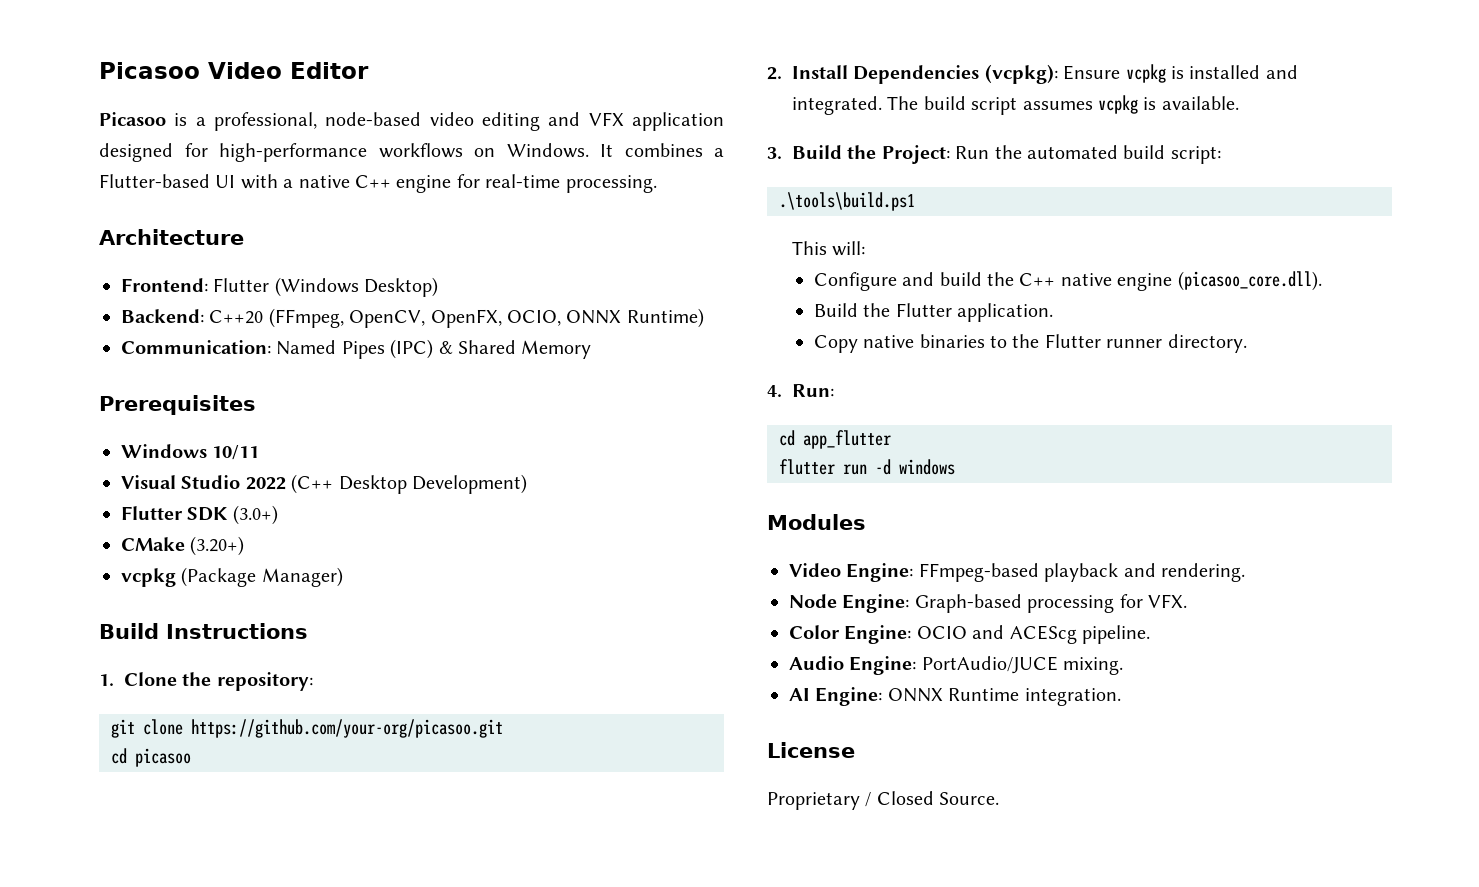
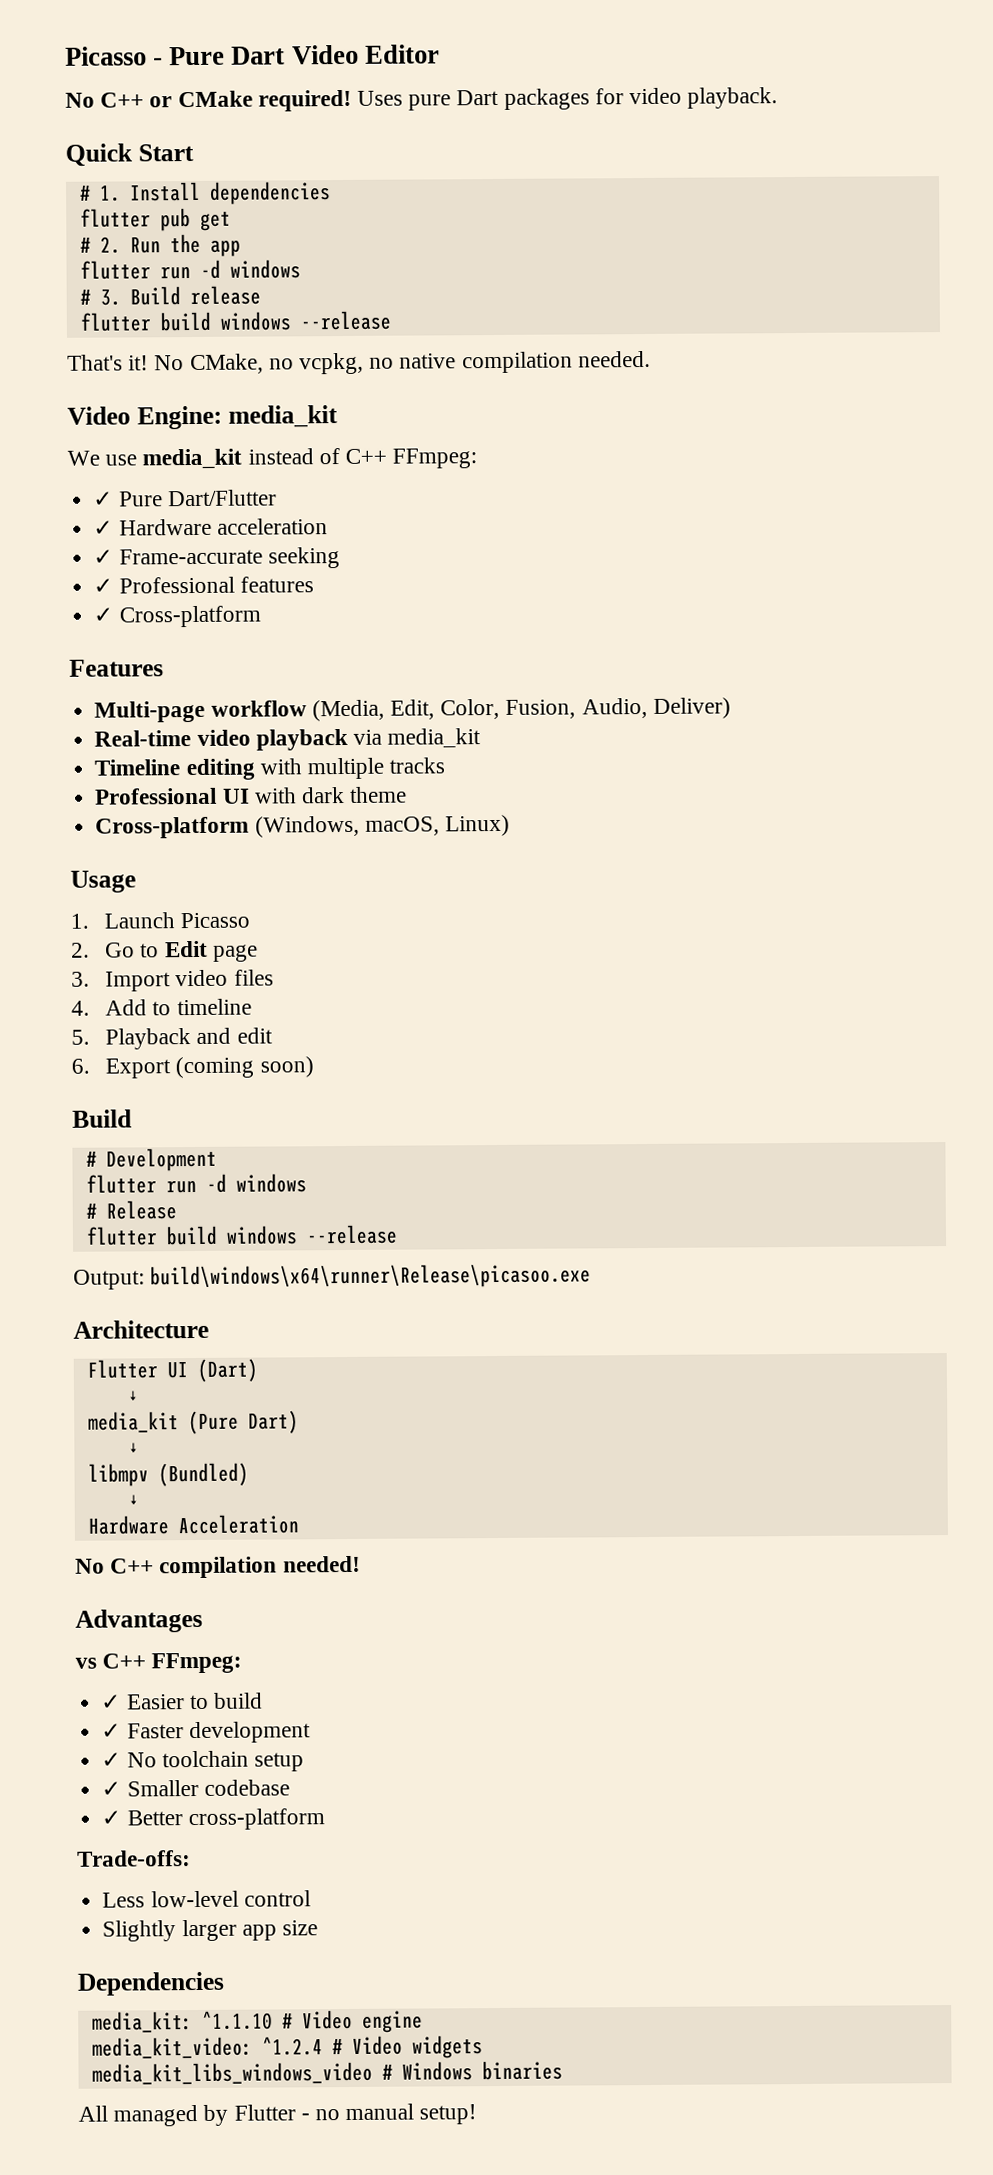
[99,62,369,79] [99,112,724,131] [99,143,724,162] [99,174,657,193] [99,229,244,245] [121,277,439,297] [121,308,704,328] [121,339,592,359] [99,395,256,415] [121,444,260,460] [121,474,527,494] [121,505,278,525] [121,536,245,556] [121,567,343,587] [99,623,308,639] [99,672,313,691] [111,719,503,738] [111,748,191,767] [767,64,1298,84] [792,95,1239,115] [767,145,1221,164] [779,192,915,211] [791,241,866,256] [813,271,1322,291] [813,303,1053,322] [813,334,1247,353] [767,384,834,397] [779,430,891,449] [779,459,955,475] [767,514,866,530] [789,563,1245,582] [789,594,1187,613] [789,625,1150,644] [789,656,1124,675] [789,687,1121,706] [767,742,855,758] [767,791,1000,810] Picasoo Video Editor // Picasoo is a professional, node-based video editing and VFX application designed for high-performance workflows on Windows. It combines a Flutter-based UI with a native C++ engine for real-time processing. // Architecture // Frontend: Flutter (Windows Desktop) // Backend: C++20 (FFmpeg, OpenCV, OpenFX, OCIO, ONNX Runtime) // Communication: Named Pipes (IPC) & Shared Memory // Prerequisites // Windows 10/11 // Visual Studio 2022 (C++ Desktop Development) // Flutter SDK (3.0+) // CMake (3.20+) // vcpkg (Package Manager) // Build Instructions // 1. Clone the repository: // git clone https://github.com/your-org/picasoo.git // cd picasoo // 2. Install Dependencies (vcpkg): Ensure vcpkg is installed and integrated. The build script assumes vcpkg is available. // 3. Build the Project: Run the automated build script: // .\tools\build.ps1 // This will: // Configure and build the C++ native engine (picasoo_core.dll). // Build the Flutter application. // Copy native binaries to the Flutter runner directory. // 4. Run: // cd app_flutter // flutter run -d windows // Modules // Video Engine: FFmpeg-based playback and rendering. // Node Engine: Graph-based processing for VFX. // Color Engine: OCIO and ACEScg pipeline. // Audio Engine: PortAudio/JUCE mixing. // AI Engine: ONNX Runtime integration. // License // Proprietary / Closed Source. -> [65,44,440,66] [65,87,779,112] [65,143,194,167] [79,181,331,205] [79,208,231,232] [79,233,241,257] [79,259,301,280] [79,285,261,306] [79,310,391,332] [67,350,651,375] [67,405,338,430] [67,448,478,470] [93,489,277,507] [93,518,328,536] [93,547,340,569] [93,576,314,594] [93,605,261,628] [69,659,164,677] [94,697,731,723] [94,728,482,751] [94,757,446,781] [95,786,408,805] [95,814,510,839] [70,870,136,893] [70,912,251,929] [71,940,258,962] [71,969,274,992] [71,998,252,1016] [71,1027,273,1050] [71,1056,314,1079] [72,1109,132,1128] [85,1147,217,1172] [85,1173,307,1194] [85,1200,177,1220] [85,1224,398,1246] [73,1263,592,1290] [73,1319,209,1339] [86,1358,258,1382] [127,1390,139,1404] [87,1410,299,1435] [127,1442,139,1456] [87,1462,249,1487] [127,1494,139,1508] [87,1514,299,1535] [75,1555,361,1579] [75,1608,203,1633] [75,1652,243,1674] [101,1692,263,1710] [101,1721,311,1744] [101,1750,304,1772] [101,1779,290,1797] [101,1808,325,1831] [77,1850,191,1867] [102,1890,311,1908] [102,1919,318,1942] [77,1971,225,1996] [91,2009,423,2033] [91,2035,483,2059] [91,2060,563,2085] [78,2103,478,2127] Picasso - Pure Dart Video Editor // No C++ or CMake required! Uses pure Dart packages for video playback. // Quick Start // # 1. Install dependencies // flutter pub get // # 2. Run the app // flutter run -d windows // # 3. Build release // flutter build windows --release // That's it! No CMake, no vcpkg, no native compilation needed. // Video Engine: media_kit // We use media_kit instead of C++ FFmpeg: // ✓ Pure Dart/Flutter // ✓ Hardware acceleration // ✓ Frame-accurate seeking // ✓ Professional features // ✓ Cross-platform // Features // Multi-page workflow (Media, Edit, Color, Fusion, Audio, Deliver) // Real-time video playback via media_kit // Timeline editing with multiple tracks // Professional UI with dark theme // Cross-platform (Windows, macOS, Linux) // Usage // 1. Launch Picasso // 2. Go to Edit page // 3. Import video files // 4. Add to timeline // 5. Playback and edit // 6. Export (coming soon) // Build // # Development // flutter run -d windows // # Release // flutter build windows --release // Output: build\windows\x64\runner\Release\picasoo.exe // Architecture // Flutter UI (Dart) // ↓ // media_kit (Pure Dart) // ↓ // libmpv (Bundled) // ↓ // Hardware Acceleration // No C++ compilation needed! // Advantages // vs C++ FFmpeg: // ✓ Easier to build // ✓ Faster development // ✓ No toolchain setup // ✓ Smaller codebase // ✓ Better cross-platform // Trade-offs: // Less low-level control // Slightly larger app size // Dependencies // media_kit: ^1.1.10 # Video engine // media_kit_video: ^1.2.4 # Video widgets // media_kit_libs_windows_video # Windows binaries // All managed by Flutter - no manual setup!

